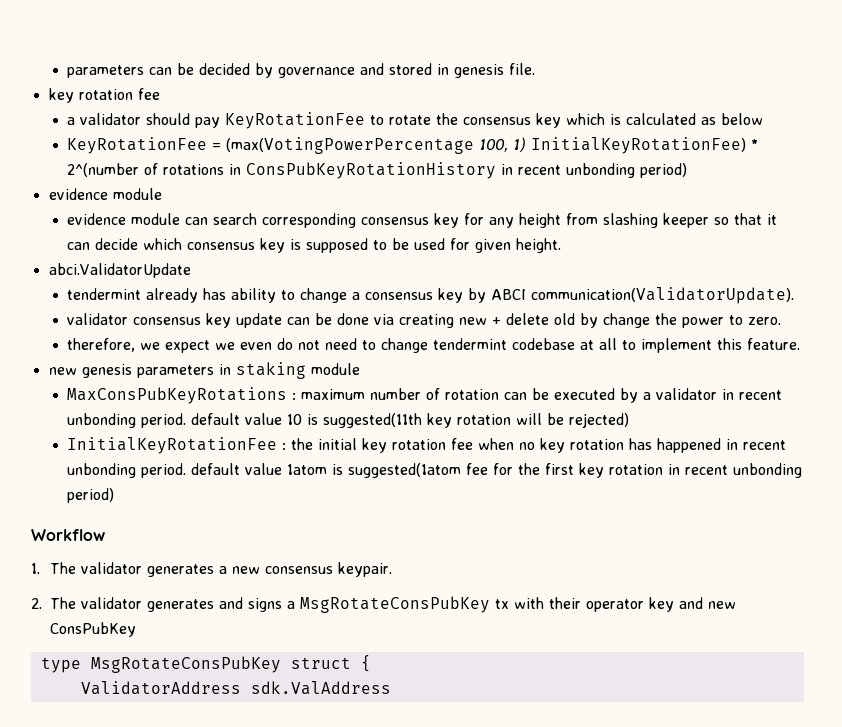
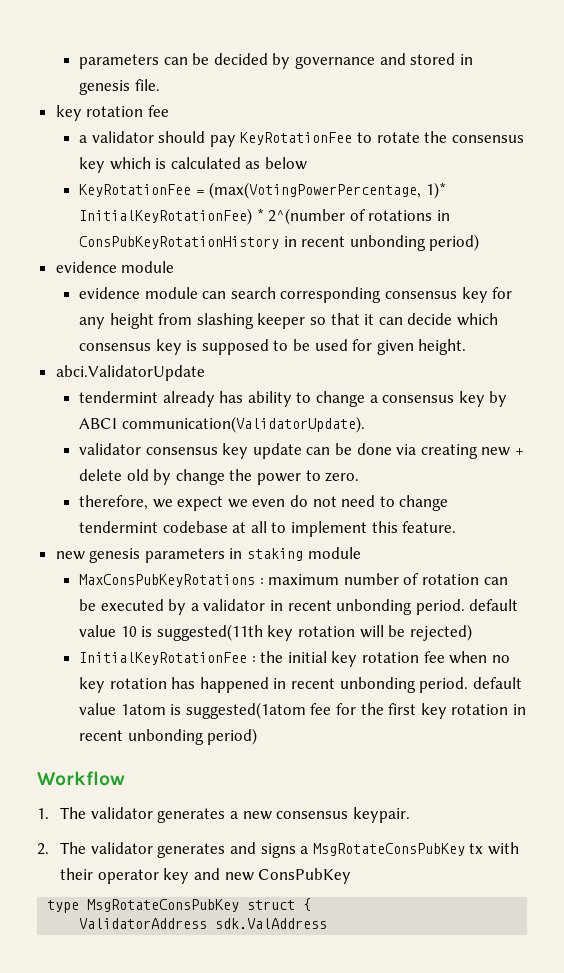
[226,137,527,154] (max(VotingPowerPercentage 100, 1) -> [209,182,446,199] (max(VotingPowerPercentage, 1)*

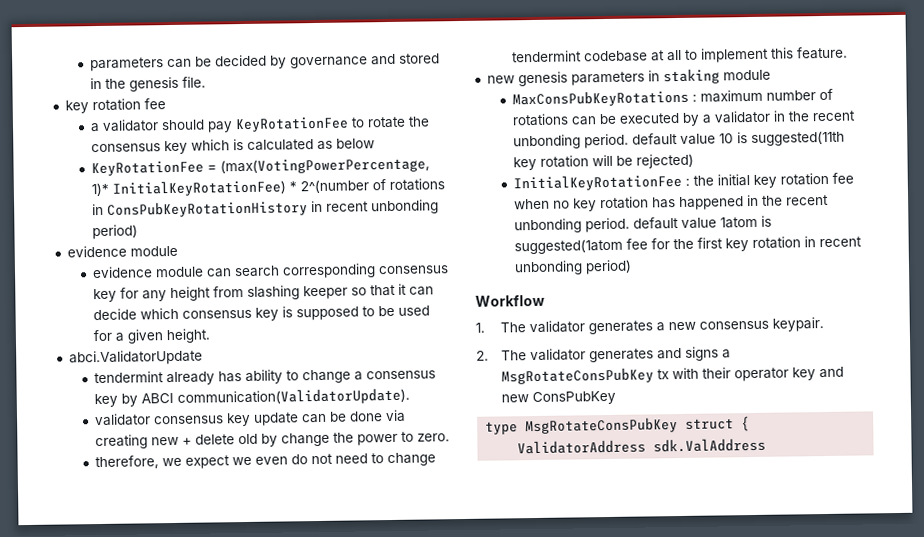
(473, 59) none -> [104,78,126,89] the
(373, 345) none -> [114,332,124,342] a
[421,574,479,585] rotation -> [511,113,569,127] rotations
(283, 605) none -> [787,111,810,122] the
(287, 683) none -> [761,195,783,206] the

